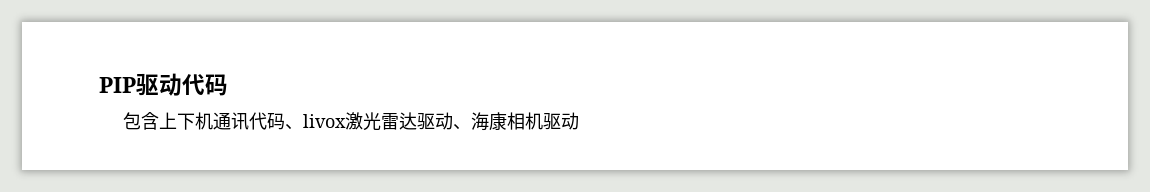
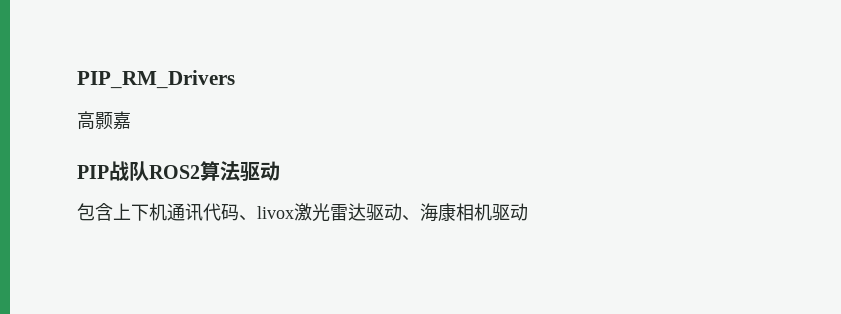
[99,73,228,96] PIP驱动代码 -> [77,70,235,89] [77,111,131,130] [77,161,280,181] PIP_RM_Drivers // 高颢嘉 // PIP战队ROS2算法驱动

